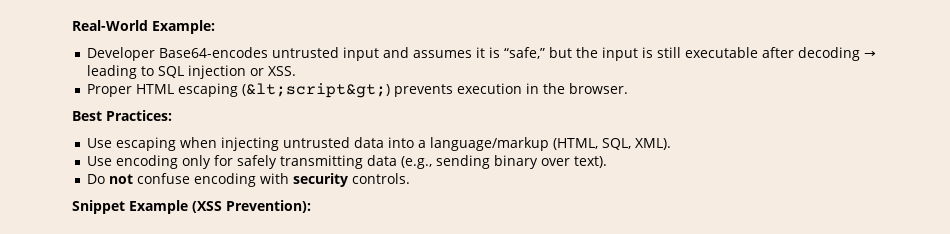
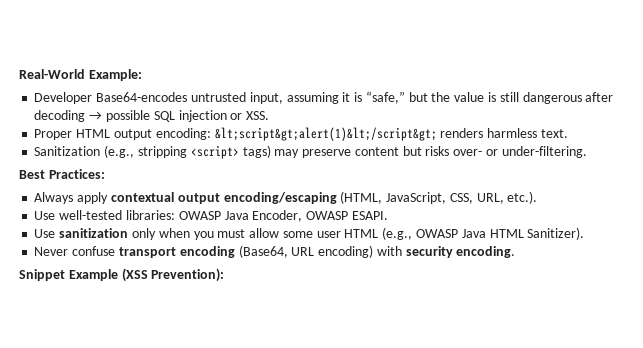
[342,47,472,61] input and assumes -> [249,92,339,104] input, assuming
[601,47,638,61] input -> [454,92,485,102] value
[684,47,758,58] executable -> [522,92,582,104] dangerous
[86,65,154,79] leading to -> [105,110,150,122] possible
[177,83,628,98] [72,110,172,121] [86,137,671,151] [86,155,607,169] [86,173,256,187] escaping (&lt;script&gt;) prevents execution in the browser. // Best Practices: // Use escaping when injecting untrusted data into a language/markup (HTML, SQL, XML). // Use encoding only for safely transmitting data (e.g., sending binary over text). // Do not confuse encoding -> [113,127,568,141] [34,145,587,159] [19,169,105,179] [34,191,538,204] [34,210,388,222] [34,227,585,240] [34,245,374,258] output encoding: &lt;script&gt;alert(1)&lt;/script&gt; renders harmless text. // Sanitization (e.g., stripping <script> tags) may preserve content but risks over- or under-filtering. // Best Practices: // Always apply contextual output encoding/escaping (HTML, JavaScript, CSS, URL, etc.). // Use well-tested libraries: OWASP Java Encoder, OWASP ESAPI. // Use sanitization only when you must allow some user HTML (e.g., OWASP Java HTML Sanitizer). // Never confuse transport encoding (Base64, URL encoding)
[351,173,410,184] controls. -> [456,246,516,258] encoding.

